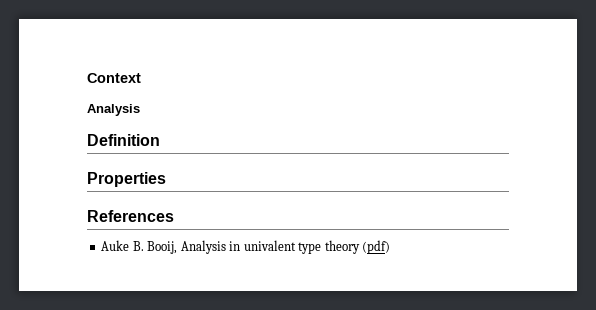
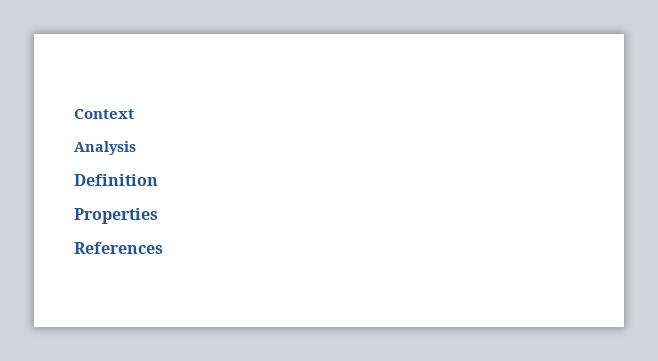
[101,240,391,254] // Auke B. Booij, Analysis in univalent type theory (pdf) -> (163, 248) none

